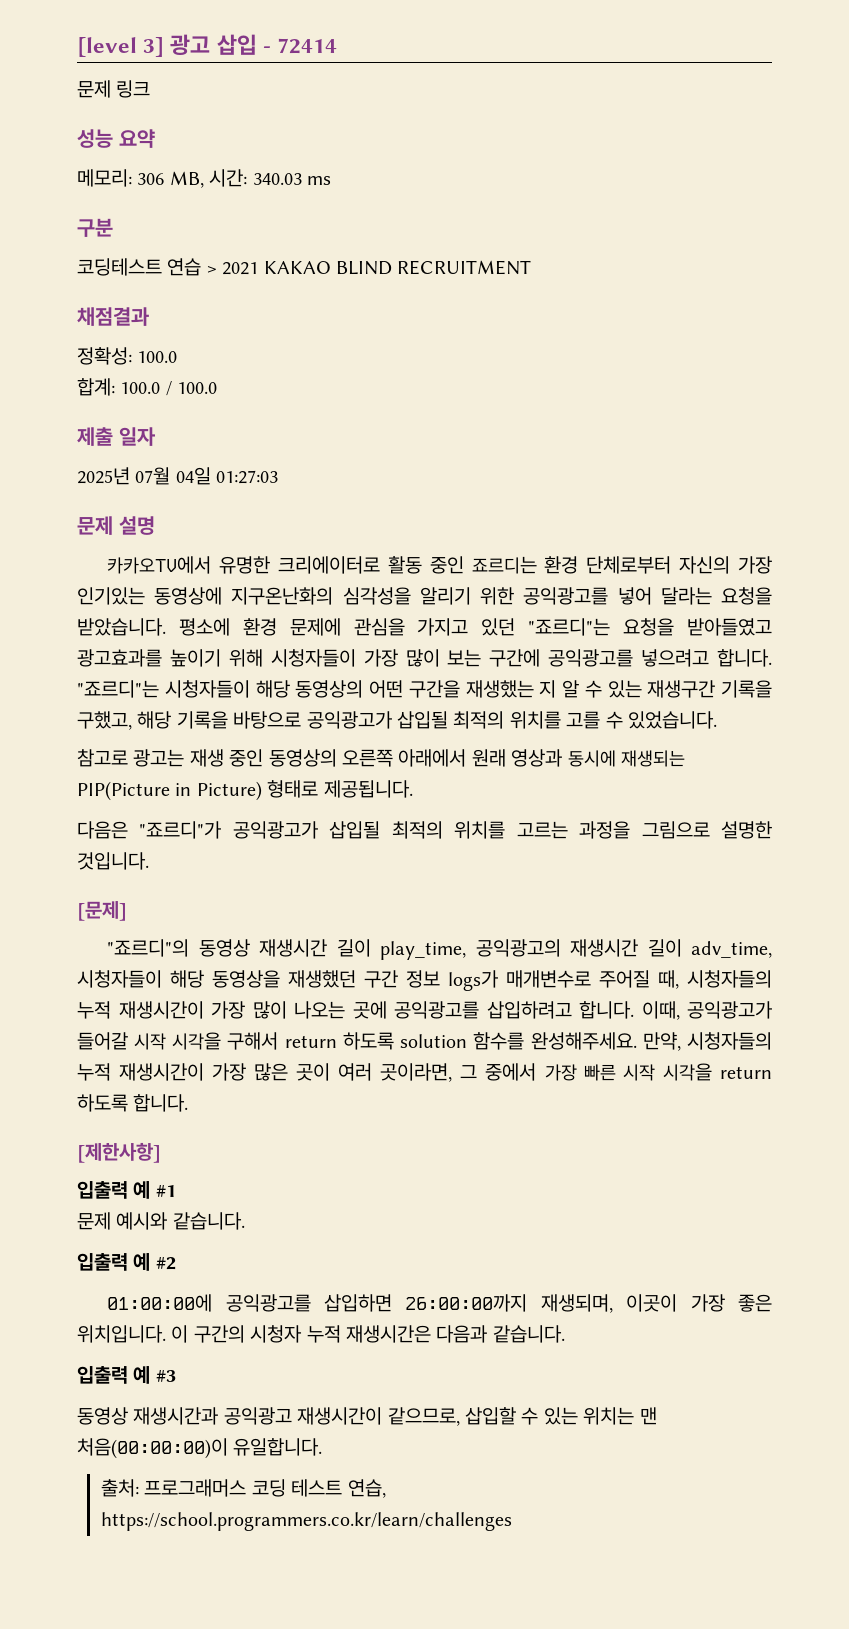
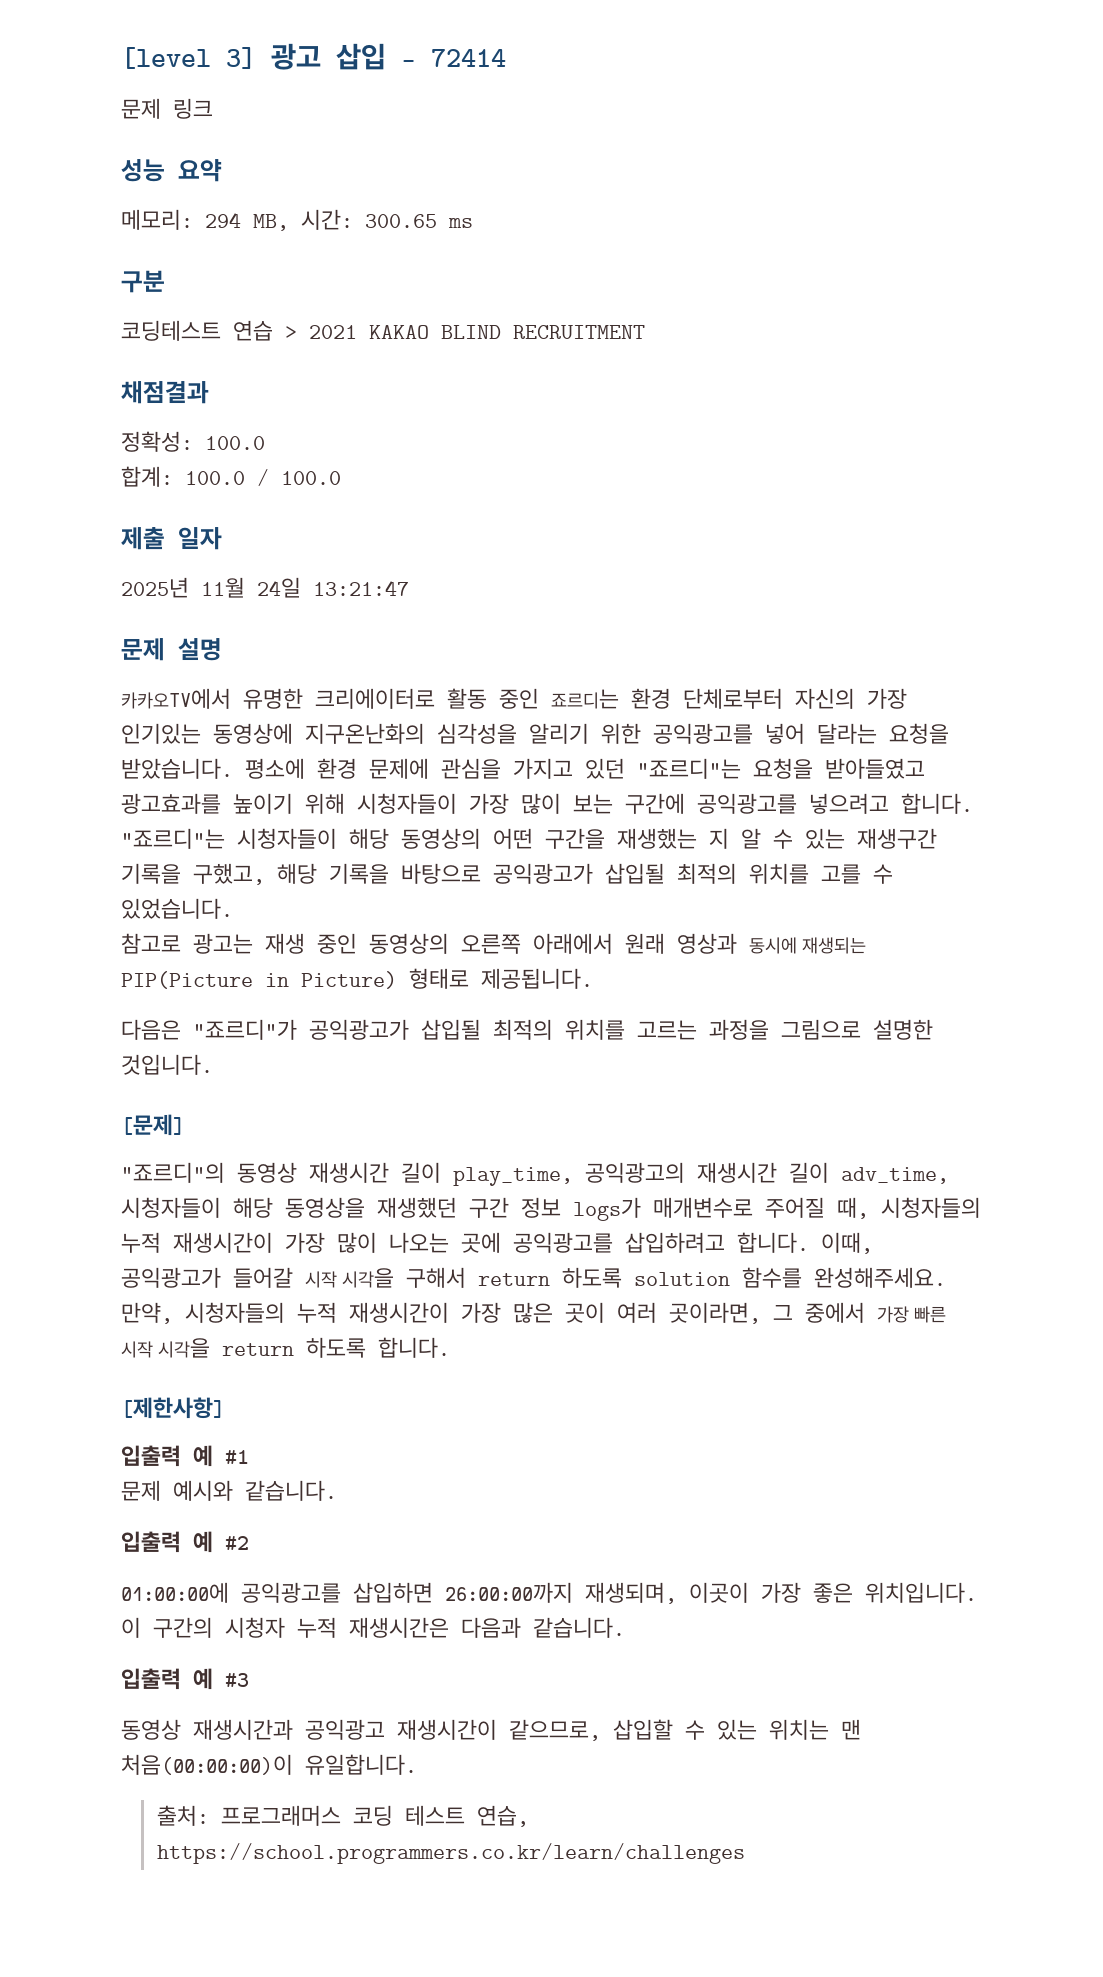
[137,173,165,185] 306 -> [205,212,241,228] 294
[252,173,302,185] 340.03 -> [365,214,437,228] 300.65
[135,467,279,485] 07월 04일 01:27:03 -> [201,577,409,598] 11월 24일 13:21:47

